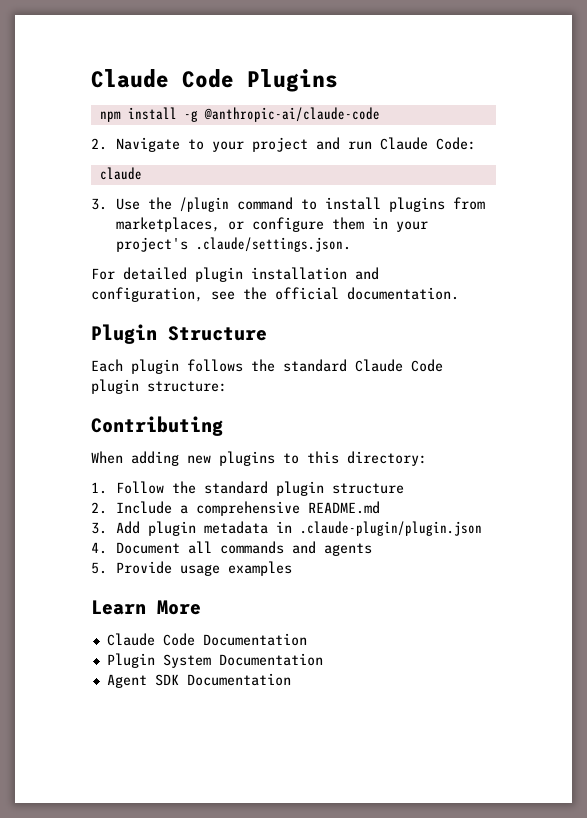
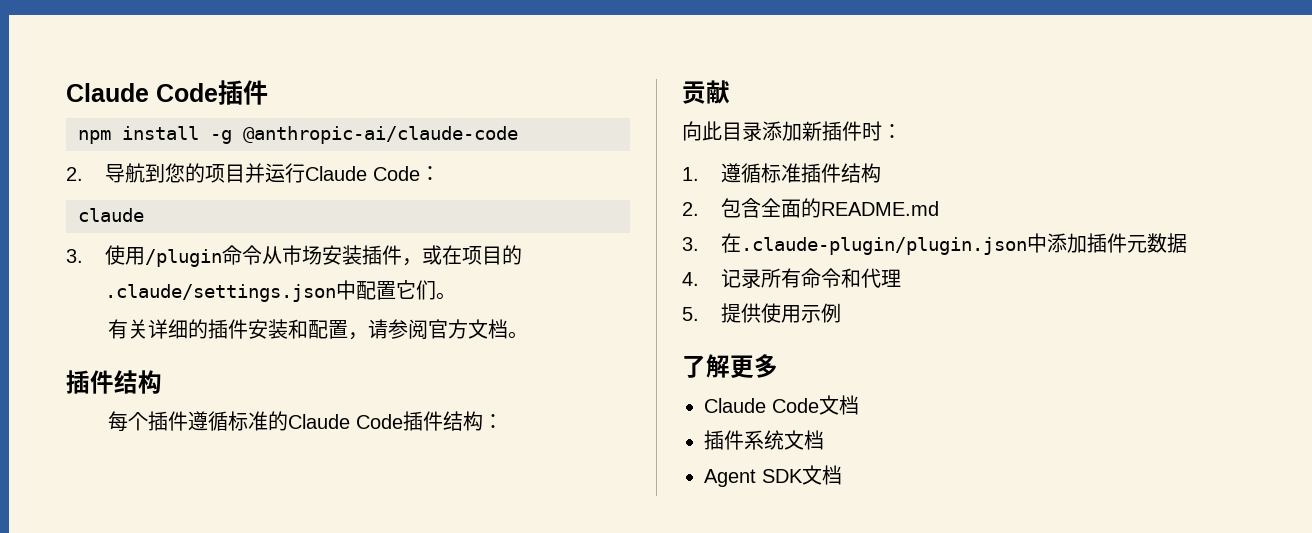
[91,69,338,92] Claude Code Plugins -> [66,80,268,105] Claude Code插件
[116,137,477,152] [99,167,142,180] [91,197,486,212] [116,217,429,232] [116,237,352,252] [91,267,379,282] [91,287,459,302] [91,324,267,344] [91,359,443,374] [91,379,227,394] [91,416,223,436] [91,451,427,466] [91,481,405,496] [91,501,381,516] [91,521,483,536] [91,541,373,556] [91,561,293,576] [91,600,201,615] [106,633,307,646] [106,653,323,668] Navigate to your project and run Claude Code: // claude // 3. Use the /plugin command to install plugins from marketplaces, or configure them in your project's .claude/settings.json. // For detailed plugin installation and configuration, see the official documentation. // Plugin Structure // Each plugin follows the standard Claude Code plugin structure: // Contributing // When adding new plugins to this directory: // 1. Follow the standard plugin structure // 2. Include a comprehensive README.md // 3. Add plugin metadata in .claude-plugin/plugin.json // 4. Document all commands and agents // 5. Provide usage examples // Learn More // Claude Code Documentation // Plugin System Documentation -> [104,163,440,183] [78,208,144,222] [66,245,522,267] [104,280,456,302] [107,319,528,340] [66,370,162,394] [107,411,503,432] [682,80,730,104] [682,121,902,141] [682,163,881,183] [682,198,939,218] [682,233,1187,255] [682,268,901,288] [682,303,841,323] [682,354,778,378] [704,395,859,415] [704,430,824,450] 导航到您的项目并运行Claude Code： // claude // 3.使用/plugin命令从市场安装插件，或在项目的.claude/settings.json中配置它们。 // 有关详细的插件安装和配置，请参阅官方文档。 // 插件结构 // 每个插件遵循标准的Claude Code插件结构： // 贡献 // 向此目录添加新插件时： // 1.遵循标准插件结构 // 2.包含全面的README.md // 3.在.claude-plugin/plugin.json中添加插件元数据 // 4.记录所有命令和代理 // 5.提供使用示例 // 了解更多 // Claude Code文档 // 插件系统文档
[186,673,291,686] Documentation -> [802,465,842,485] 文档

